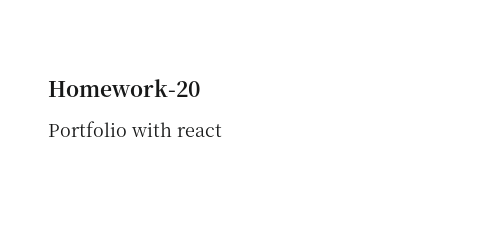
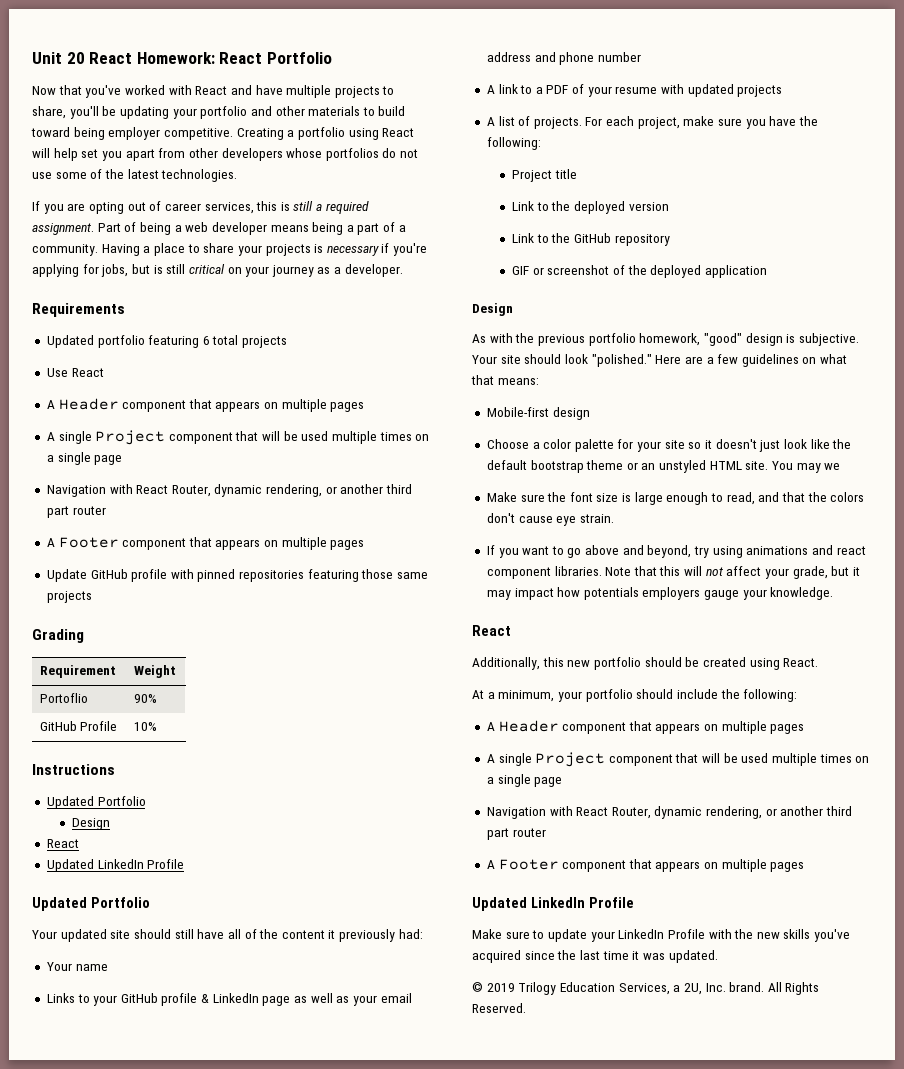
[48,79,200,97] [48,121,222,137] Homework-20 // Portfolio with react -> [32,52,332,64] [32,85,395,98] [32,106,406,119] [31,127,415,140] [32,148,419,161] [32,169,238,182] [32,201,369,214] [32,222,406,235] [32,243,428,256] [32,264,403,277] [32,303,125,317] [46,335,288,348] [46,368,104,377] [46,398,365,412] [46,430,430,445] [46,452,123,465] [46,484,413,497] [46,506,106,518] [46,537,365,550] [46,569,429,582] [46,591,92,603] [32,629,84,643] [39,665,116,678] [133,665,176,678] [39,693,88,703] [133,694,157,703] [39,721,118,731] [133,722,157,731] [32,764,115,775] [46,796,146,809] [72,818,111,830] [46,839,79,848] [46,859,185,872] [32,897,150,911] [32,929,423,942] [46,962,108,971] [46,993,412,1006] [486,52,641,65] [486,84,783,97] [486,116,818,129] [486,137,541,150] [512,169,577,182] [512,201,669,214] [512,233,670,246] [512,265,767,278] [472,303,513,316] [472,333,859,346] [472,354,848,367] [471,375,539,385] [486,407,590,420] [486,439,852,452] [486,460,841,473] [486,492,865,505] [486,513,614,526] [486,545,866,558] [486,566,860,579] [486,587,834,600] [472,625,511,636] [472,657,819,670] [472,689,798,702] [486,720,805,734] [486,752,870,767] [486,774,563,787] [486,806,853,819] [486,828,546,840] [486,859,805,872] [472,897,634,911] [472,929,851,942] [472,950,718,963] [472,982,820,995] [472,1003,526,1013] Unit 20 React Homework: React Portfolio // Now that you've worked with React and have multiple projects to share, you'll be updating your portfolio and other materials to build toward being employer competitive. Creating a portfolio using React will help set you apart from other developers whose portfolios do not use some of the latest technologies. // If you are opting out of career services, this is still a required assignment. Part of being a web developer means being a part of a community. Having a place to share your projects is necessary if you're applying for jobs, but is still critical on your journey as a developer. // Requirements // Updated portfolio featuring 6 total projects // Use React // A Header component that appears on multiple pages // A single Project component that will be used multiple times on a single page // Navigation with React Router, dynamic rendering, or another third part router // A Footer component that appears on multiple pages // Update GitHub profile with pinned repositories featuring those same projects // Grading // Requirement | Weight // Portoflio | 90% // GitHub Profile | 10% // Instructions // Updated Portfolio // Design // React // Updated LinkedIn Profile // Updated Portfolio // Your updated site should still have all of the content it previously had: // Your name // Links to your GitHub profile & LinkedIn page as well as your email address and phone number // A link to a PDF of your resume with updated projects // A list of projects. For each project, make sure you have the following: // Project title // Link to the deployed version // Link to the GitHub repository // GIF or screenshot of the deployed application // Design // As with the previous portfolio homework, "good" design is subjective. Your site should look "polished." Here are a few guidelines on what that means: // Mobile-first design // Choose a color palette for your site so it doesn't just look like the default bootstrap theme or an unstyled HTML site. You may we // Make sure the font size is large enough to read, and that the colors don't cause eye strain. // If you want to go above and beyond, try using animations and react component libraries. Note that this will not affect your grade, but it may impact how potentials employers gauge your knowledge. // React // Additionally, this new portfolio should be created using React. // At a minimum, your portfolio should include the following: // A Header component that appears on multiple pages // A single Project component that will be used multiple times on a single page // Navigation with React Router, dynamic rendering, or another third part router // A Footer component that appears on multiple pages // Updated LinkedIn Profile // Make sure to update your LinkedIn Profile with the new skills you've acquired since the last time it was updated. // © 2019 Trilogy Education Services, a 2U, Inc. brand. All Rights Reserved.

